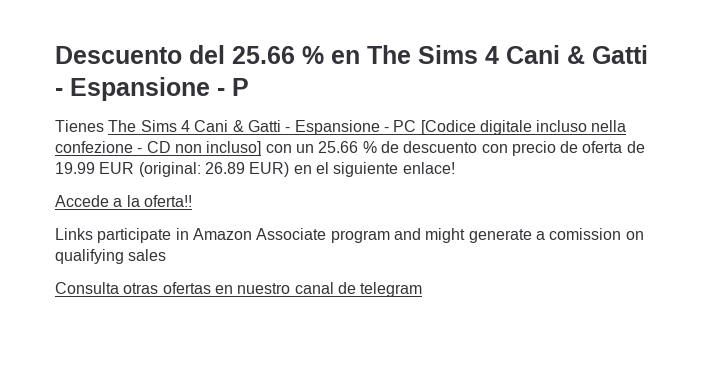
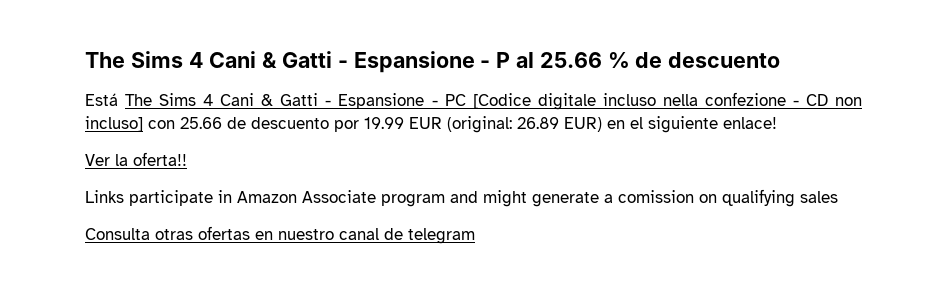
[55,45,360,64] Descuento del 25.66 % en -> (85, 60) none
[55,120,104,132] // Tienes -> [516,52,781,68] [85,93,118,106] al 25.66 % de descuento // Está
[295,141,645,156] un 25.66 % de descuento con precio de oferta de -> [180,117,359,132] 25.66 de descuento por
[55,195,123,207] Accede a -> [85,154,110,166] Ver

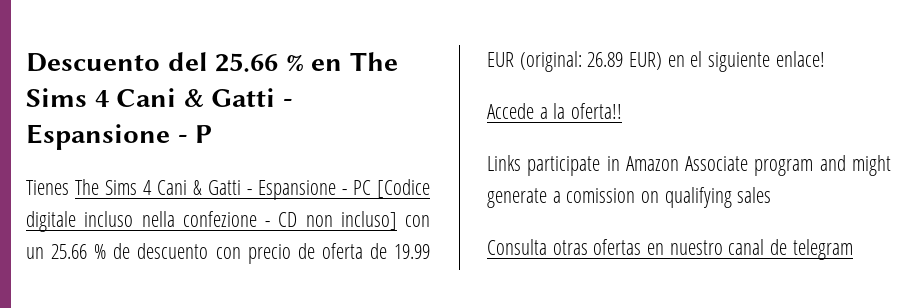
(85, 60) none -> [26,52,343,72] Descuento del 25.66 % en
[516,52,781,68] [85,93,118,106] al 25.66 % de descuento // Está -> [26,180,69,195] // Tienes
[180,117,359,132] 25.66 de descuento por -> [26,243,387,264] un 25.66 % de descuento con precio de oferta de
[85,154,110,166] Ver -> [487,103,548,119] Accede a

